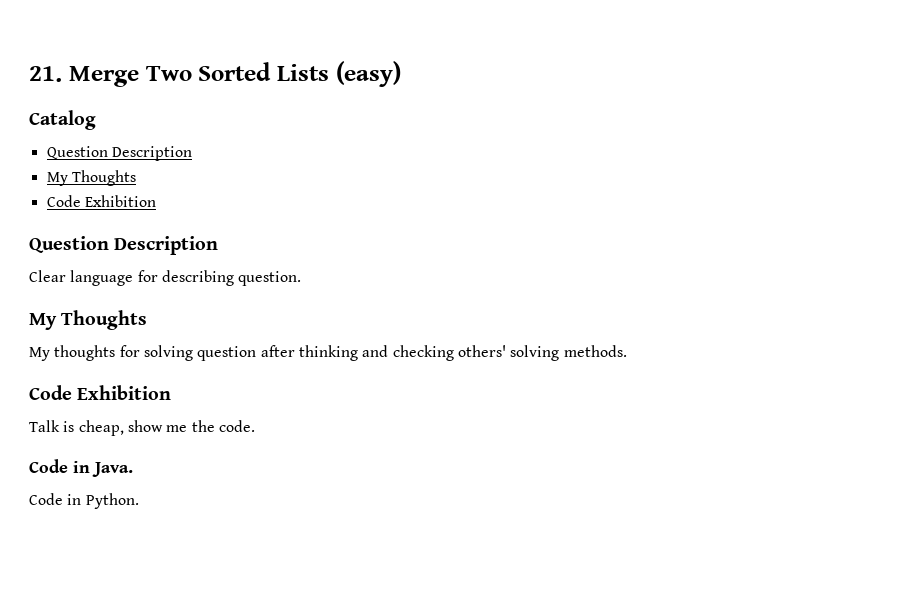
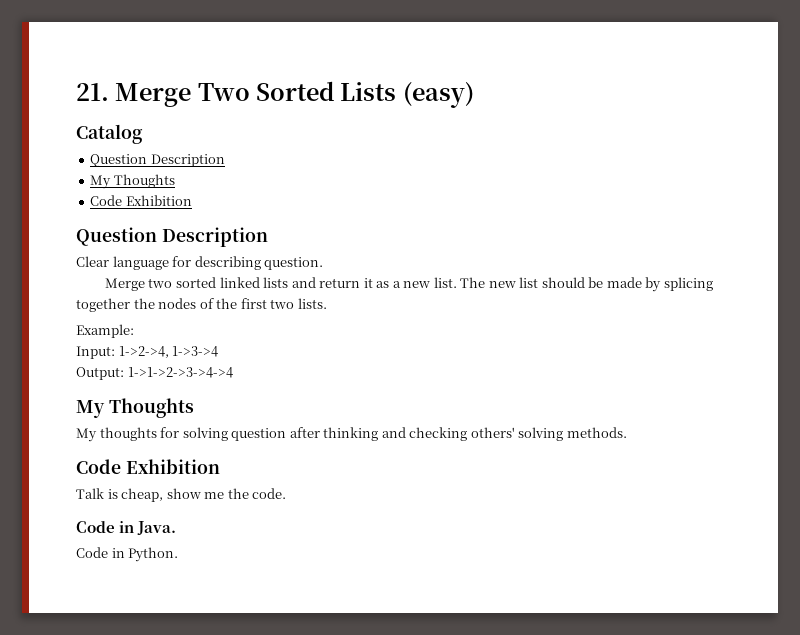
(302, 278) none -> [104,277,713,292] [76,298,327,312] [76,324,134,338] [76,346,219,359] [76,367,233,380] // Merge two sorted linked lists and return it as a new list. The new list should be made by splicing together the nodes of the first two lists. // Example: // Input: 1->2->4, 1->3->4 // Output: 1->1->2->3->4->4

